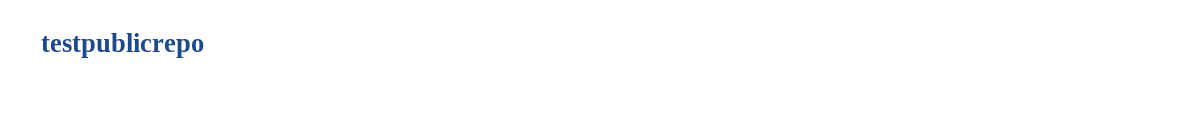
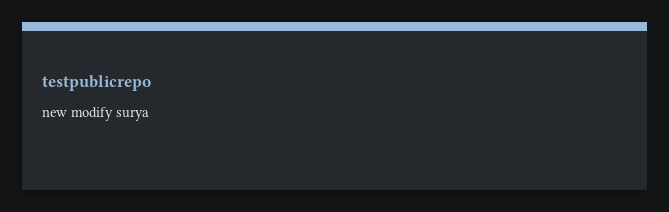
(204, 45) none -> [42,107,149,121] // new modify surya

